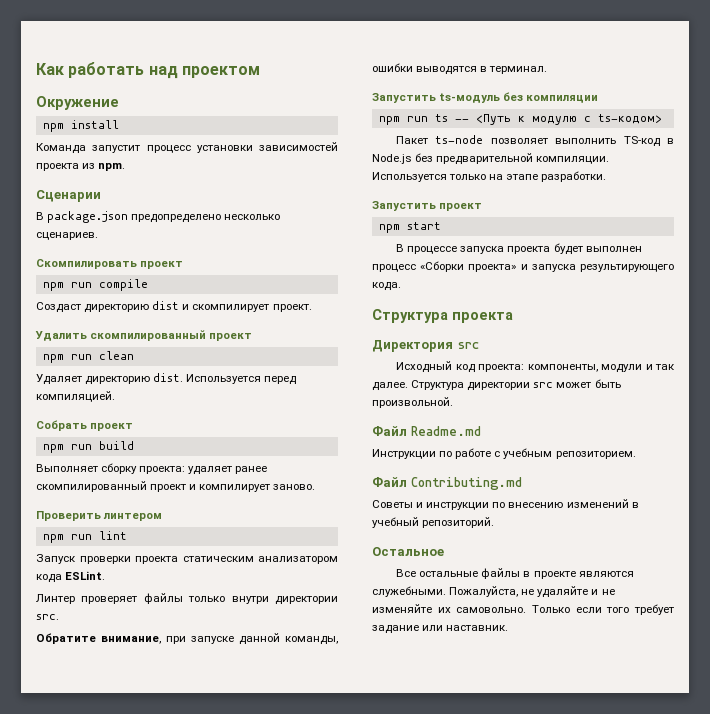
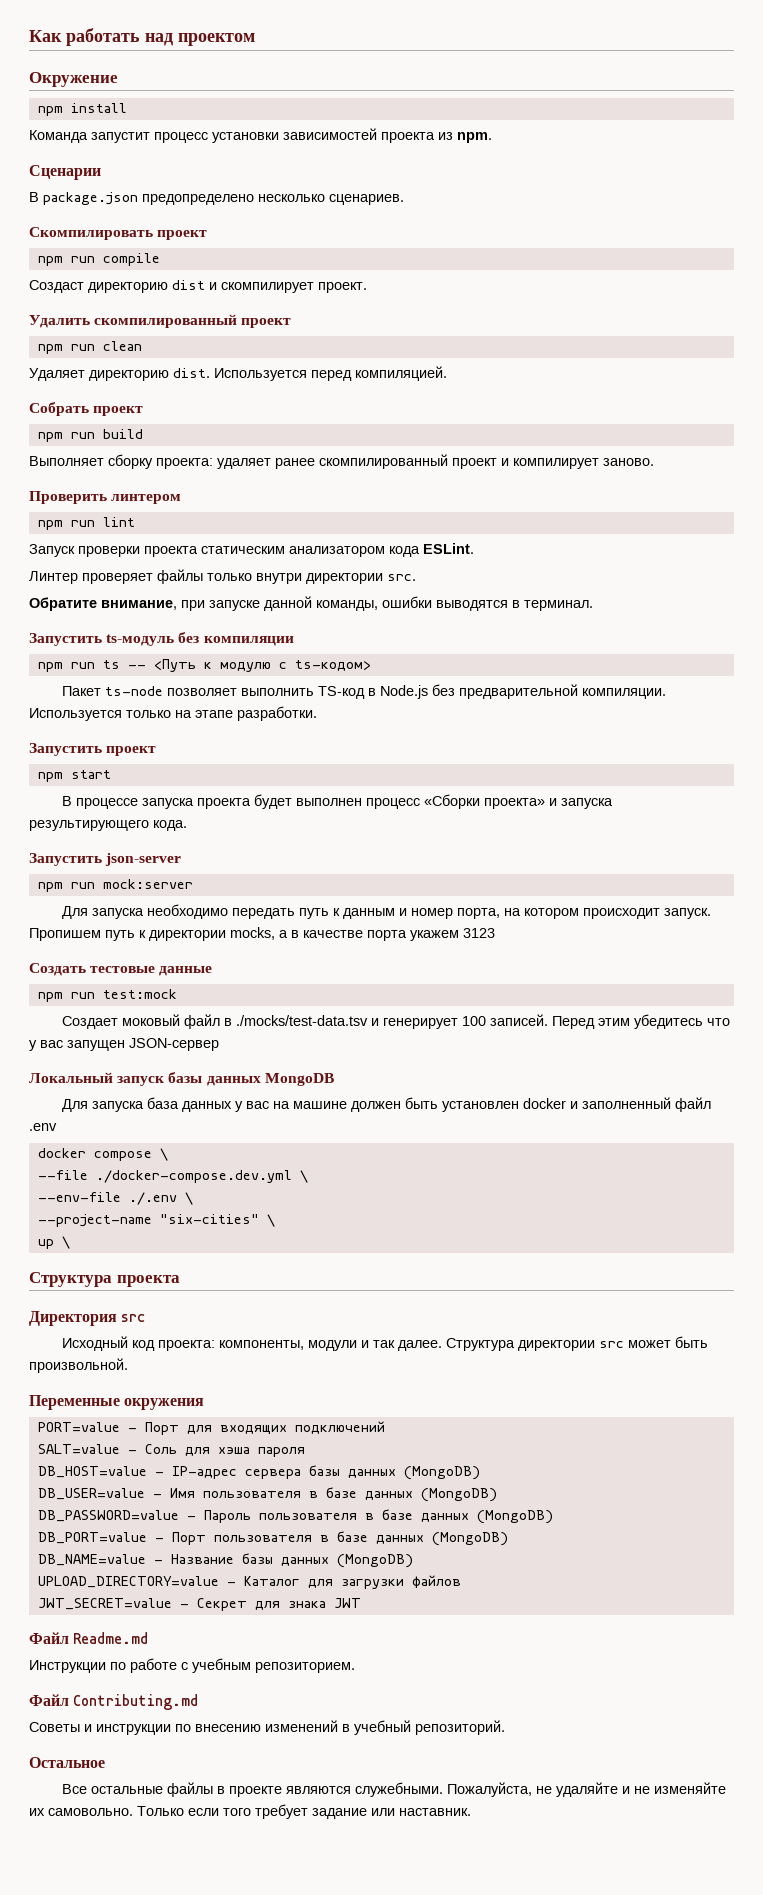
(401, 286) none -> [29,853,182,866] [37,879,193,892] [62,904,712,919] [29,927,495,941] [29,963,213,976] [37,989,177,1002] [62,1014,731,1029] [29,1038,219,1051] [29,1072,334,1086] [62,1097,712,1112] [29,1123,57,1131] [37,1148,168,1161] [37,1170,308,1183] [37,1192,193,1205] [37,1214,275,1227] [37,1236,70,1249] // Запустить json-server // npm run mock:server // Для запуска необходимо передать путь к данным и номер порта, на котором происходит запуск. Пропишем путь к директории mocks, а в качестве порта укажем 3123 // Создать тестовые данные // npm run test:mock // Создает моковый файл в ./mocks/test-data.tsv и генерирует 100 записей. Перед этим убедитесь что у вас запущен JSON-сервер // Локальный запуск базы данных MongoDB // Для запуска база данных у вас на машине должен быть установлен docker и заполненный файл .env // docker compose \ // --file ./docker-compose.dev.yml \ // --env-file ./.env \ // --project-name "six-cities" \ // up \
(453, 402) none -> [29,1395,205,1410] [37,1421,385,1435] [37,1444,305,1457] [37,1465,480,1480] [37,1487,497,1502] [37,1509,553,1524] [37,1531,508,1546] [37,1553,413,1568] [37,1575,461,1589] [37,1598,361,1611] // Переменные окружения // PORT=value - Порт для входящих подключений // SALT=value - Соль для хэша пароля // DB_HOST=value - IP-адрес сервера базы данных (MongoDB) // DB_USER=value - Имя пользователя в базе данных (MongoDB) // DB_PASSWORD=value - Пароль пользователя в базе данных (MongoDB) // DB_PORT=value - Порт пользователя в базе данных (MongoDB) // DB_NAME=value - Название базы данных (MongoDB) // UPLOAD_DIRECTORY=value - Каталог для загрузки файлов // JWT_SECRET=value - Секрет для знака JWT

